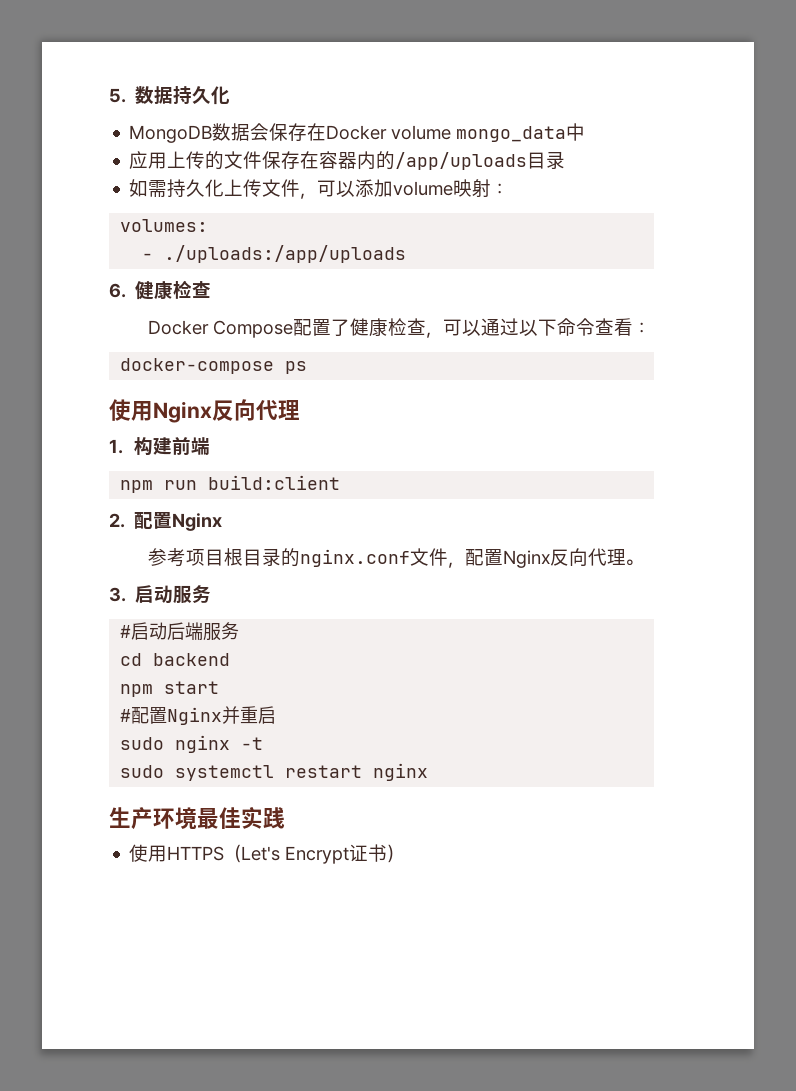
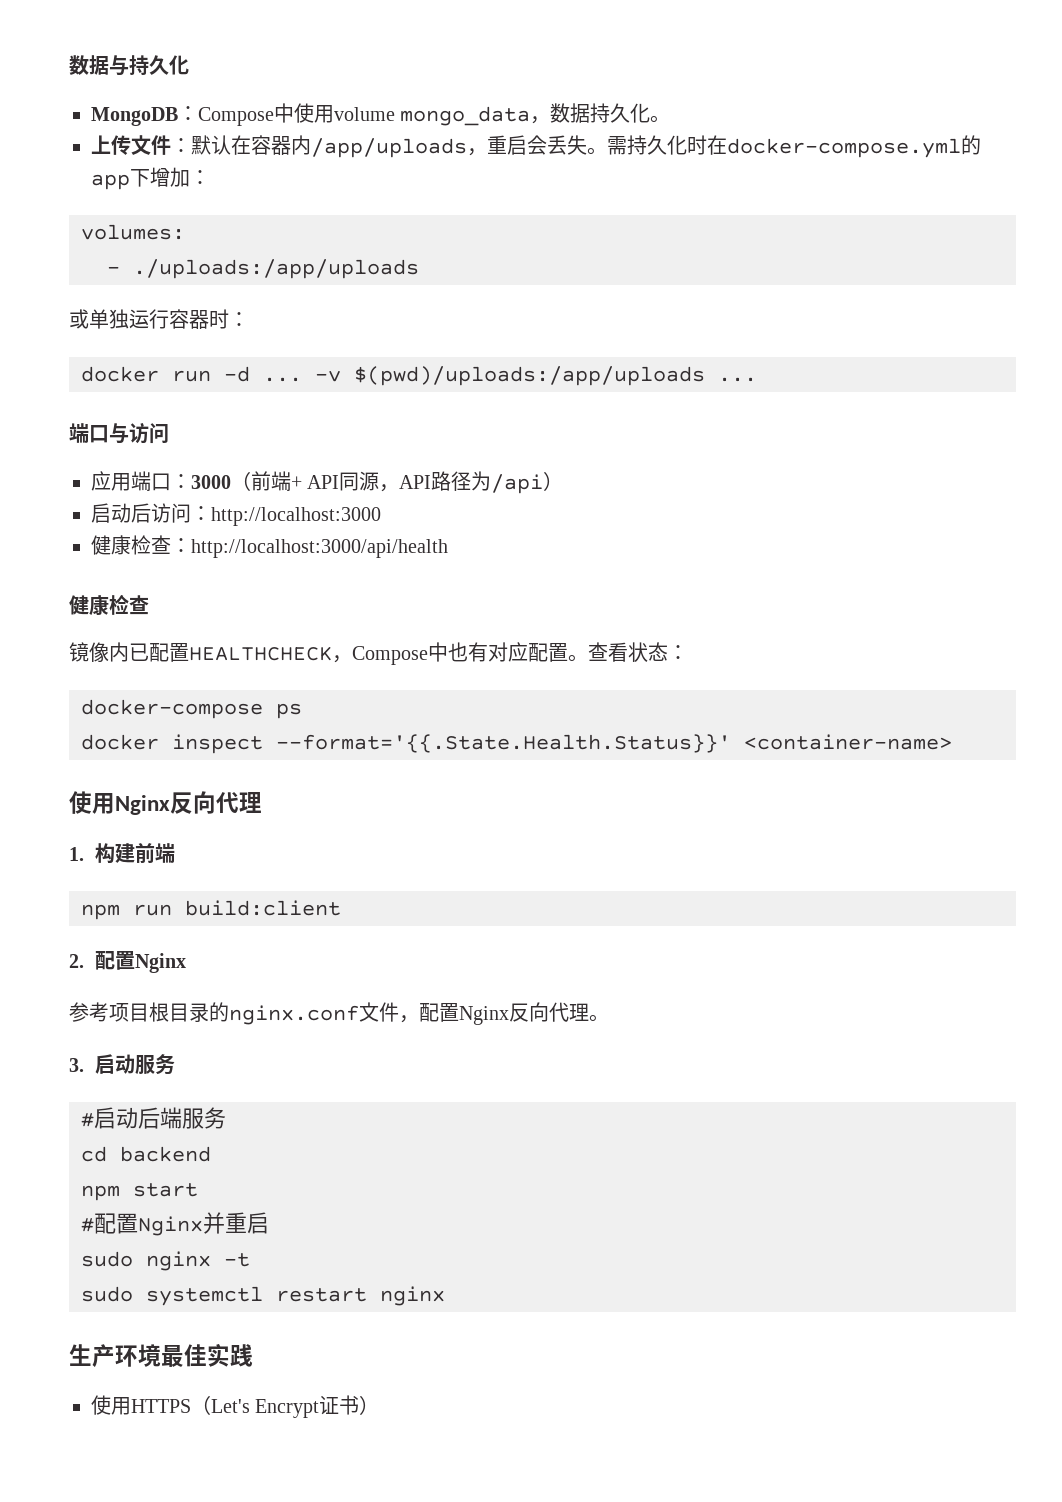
[109,86,231,105] [129,123,586,143] [129,151,566,170] [129,179,509,199] [120,219,209,232] [142,245,407,263] [109,280,212,300] [147,318,633,338] 5.数据持久化 // MongoDB数据会保存在Docker volume mongo_data中 // 应用上传的文件保存在容器内的/app/uploads目录 // 如需持久化上传文件，可以添加volume映射： // volumes: // - ./uploads:/app/uploads // 6.健康检查 // Docker Compose配置了健康检查，可以通过以下命令查看 -> [69,55,189,76] [91,103,671,126] [91,135,981,158] [91,167,210,190] [81,224,185,240] [107,259,419,279] [69,309,249,329] [81,366,757,386] [69,423,169,444] [91,471,564,494] [91,503,381,526] [91,535,448,558] [69,594,149,616] [69,642,668,665] 数据与持久化 // MongoDB：Compose中使用volume mongo_data，数据持久化。 // 上传文件：默认在容器内/app/uploads，重启会丢失。需持久化时在docker-compose.yml的app下增加： // volumes: // - ./uploads:/app/uploads // 或单独运行容器时： // docker run -d ... -v $(pwd)/uploads:/app/uploads ... // 端口与访问 // 应用端口：3000（前端+ API同源，API路径为/api） // 启动后访问：http://localhost:3000 // 健康检查：http://localhost:3000/api/health // 健康检查 // 镜像内已配置HEALTHCHECK，Compose中也有对应配置。查看状态
(308, 367) none -> [81,734,952,754] // docker inspect --format='{{.State.Health.Status}}' <container-name>

